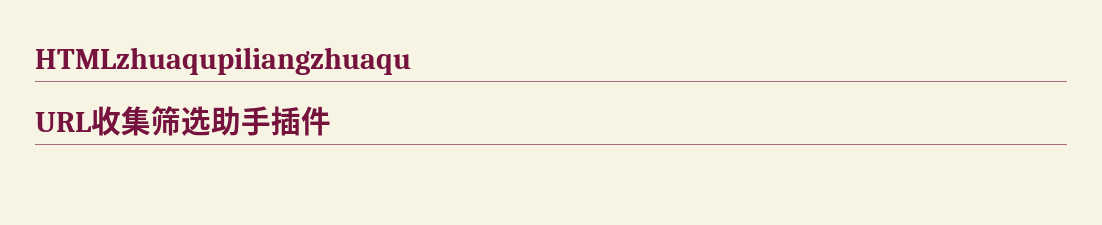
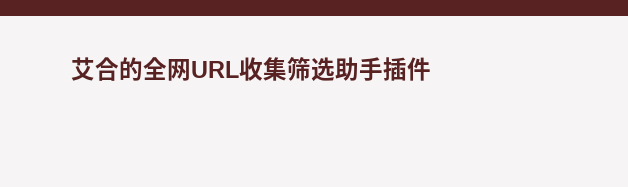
[35,47,411,75] HTMLzhuaqupiliangzhuaqu // -> [71,57,191,81] 艾合的全网

